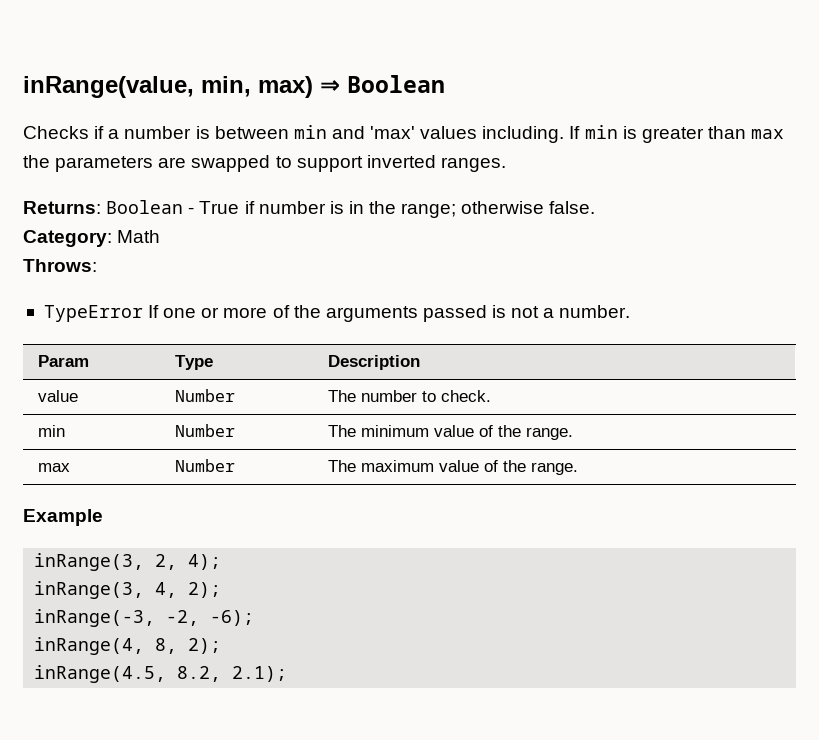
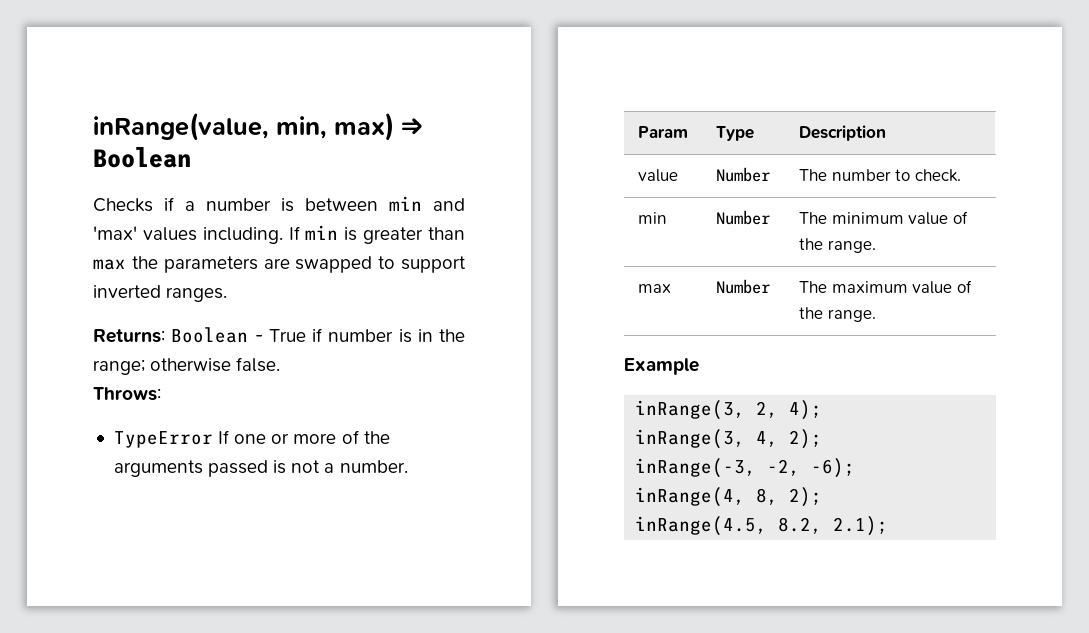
[23,230,161,247] // Category: Math -> (281, 364) none

